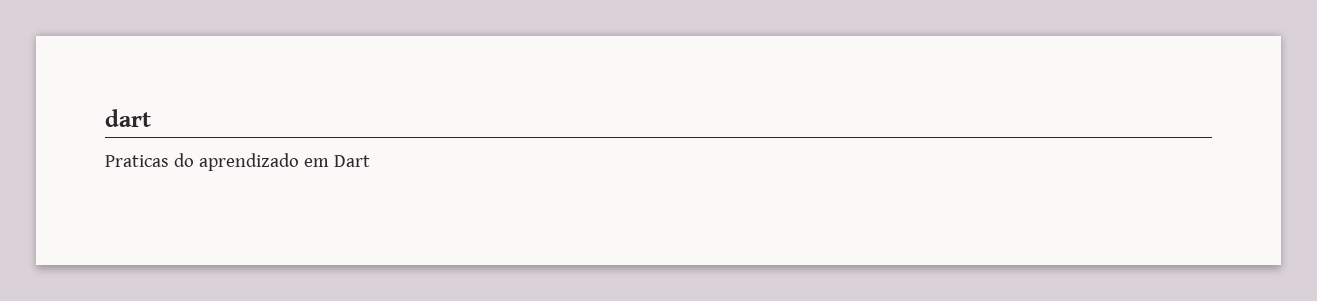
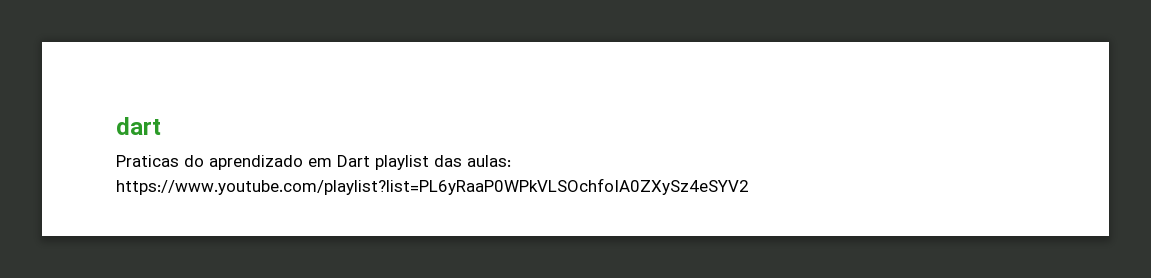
(370, 161) none -> [375,155,511,170] [116,178,749,195] playlist das aulas: https://www.youtube.com/playlist?list=PL6yRaaP0WPkVLSOchfoIA0ZXySz4eSYV2

